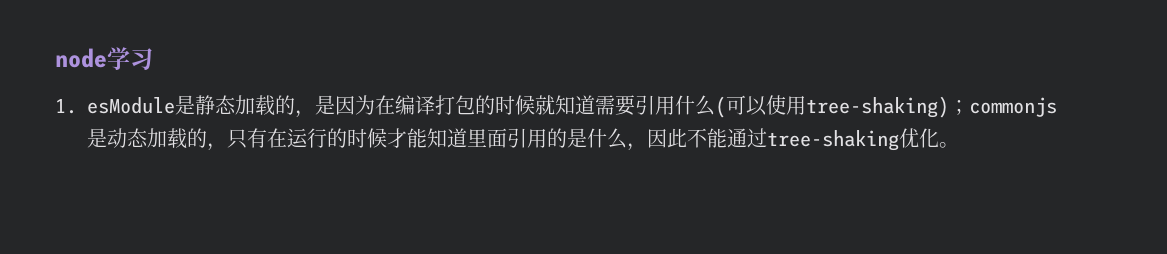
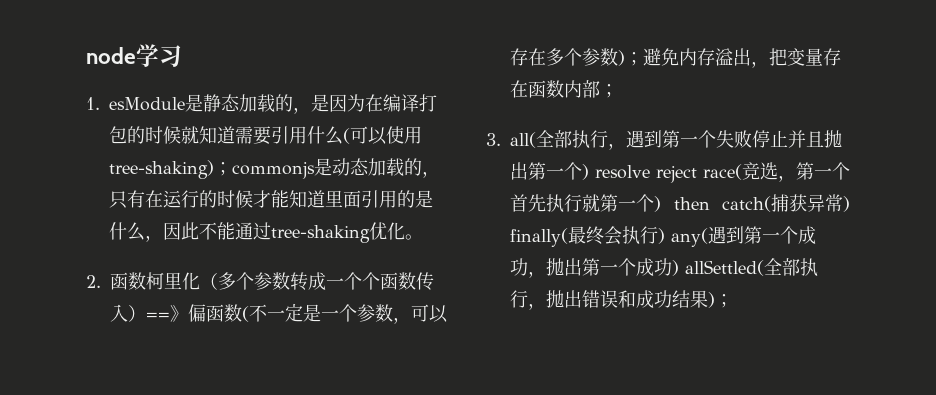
(959, 145) none -> [86,272,434,291] [110,303,448,324] [510,48,841,68] [510,80,618,98] [486,130,842,150] [510,162,850,183] [510,194,850,212] [510,226,816,247] [510,258,818,278] [510,290,733,310] // 2.函数柯里化（多个参数转成一个个函数传入）==》偏函数(不一定是一个参数，可以存在多个参数)；避免内存溢出，把变量存在函数内部； // 3. all(全部执行，遇到第一个失败停止并且抛出第一个) resolve reject race(竞选，第一个首先执行就第一个) then catch(捕获异常) finally(最终会执行) any(遇到第一个成功，抛出第一个成功) allSettled(全部执行，抛出错误和成功结果)；

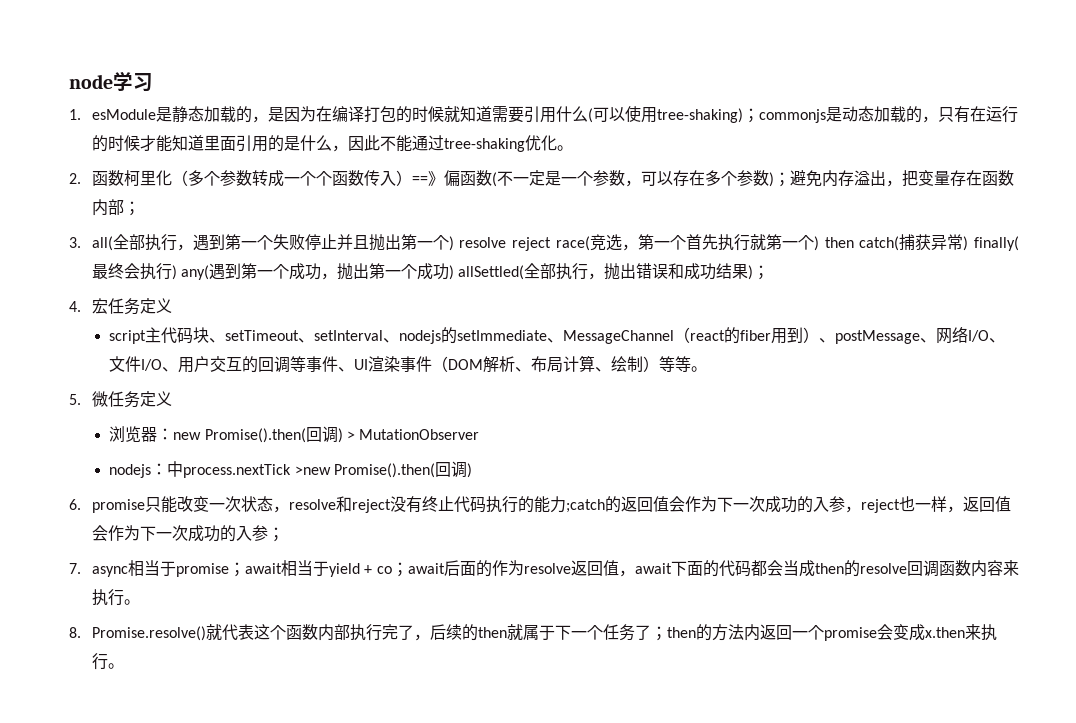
(733, 301) none -> [69,298,172,315] [109,326,1006,344] [109,355,708,373] [69,391,172,408] [109,426,480,443] [109,461,472,478] [69,496,1011,513] [91,525,284,542] [69,560,1019,577] [91,589,140,606] [69,624,997,641] [91,653,124,670] // 4.宏任务定义 // script主代码块、setTimeout、setInterval、nodejs的setImmediate、MessageChannel（react的fiber用到）、postMessage、网络I/O、文件I/O、用户交互的回调等事件、UI渲染事件（DOM解析、布局计算、绘制）等等。 // 5.微任务定义 // 浏览器：new Promise().then(回调) > MutationObserver // nodejs：中process.nextTick >new Promise().then(回调) // 6. promise只能改变一次状态，resolve和reject没有终止代码执行的能力;catch的返回值会作为下一次成功的入参，reject也一样，返回值会作为下一次成功的入参； // 7. async相当于promise；await相当于yield + co；await后面的作为resolve返回值，await下面的代码都会当成then的resolve回调函数内容来执行。 // 8. Promise.resolve()就代表这个函数内部执行完了，后续的then就属于下一个任务了；then的方法内返回一个promise会变成x.then来执行。

